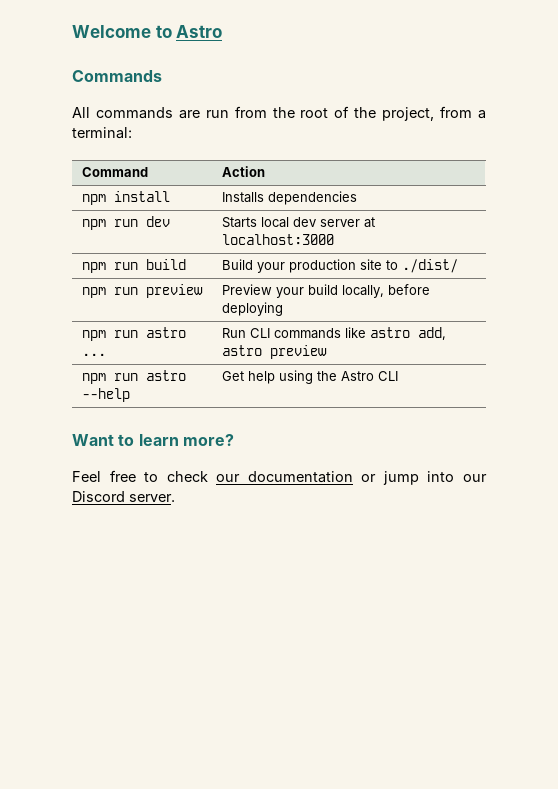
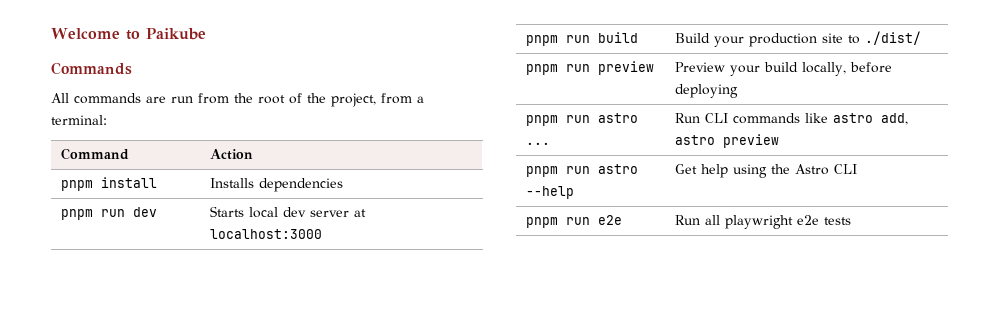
[176,25,223,38] Astro -> [145,28,206,40] Paikube
[81,194,106,205] npm -> [60,180,93,191] pnpm
[81,219,106,230] npm -> [60,209,93,220] pnpm
[81,262,106,273] npm -> [525,35,558,46] pnpm
[81,287,106,298] npm -> [525,64,558,75] pnpm
[81,330,106,341] npm -> [525,115,558,126] pnpm
[81,373,106,384] npm -> [525,166,558,177] pnpm
[72,434,234,446] [72,470,487,485] [72,491,175,502] // Want to learn more? // Feel free to check our documentation or jump into our Discord server. -> [525,215,622,228] [674,215,851,229] // pnpm run e2e | Run all playwright e2e tests

